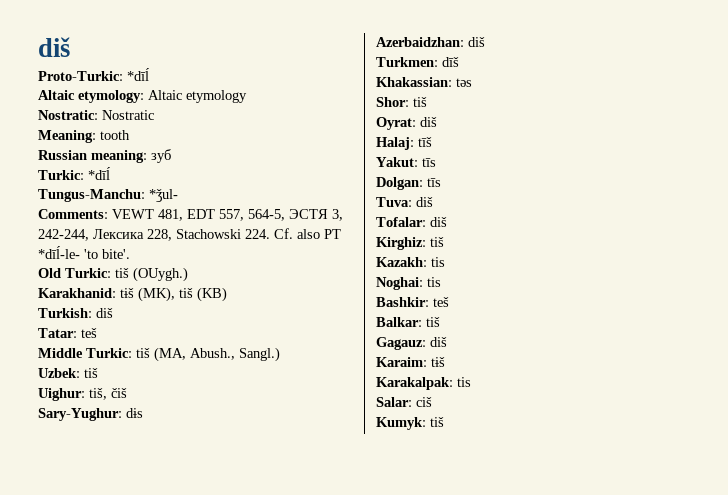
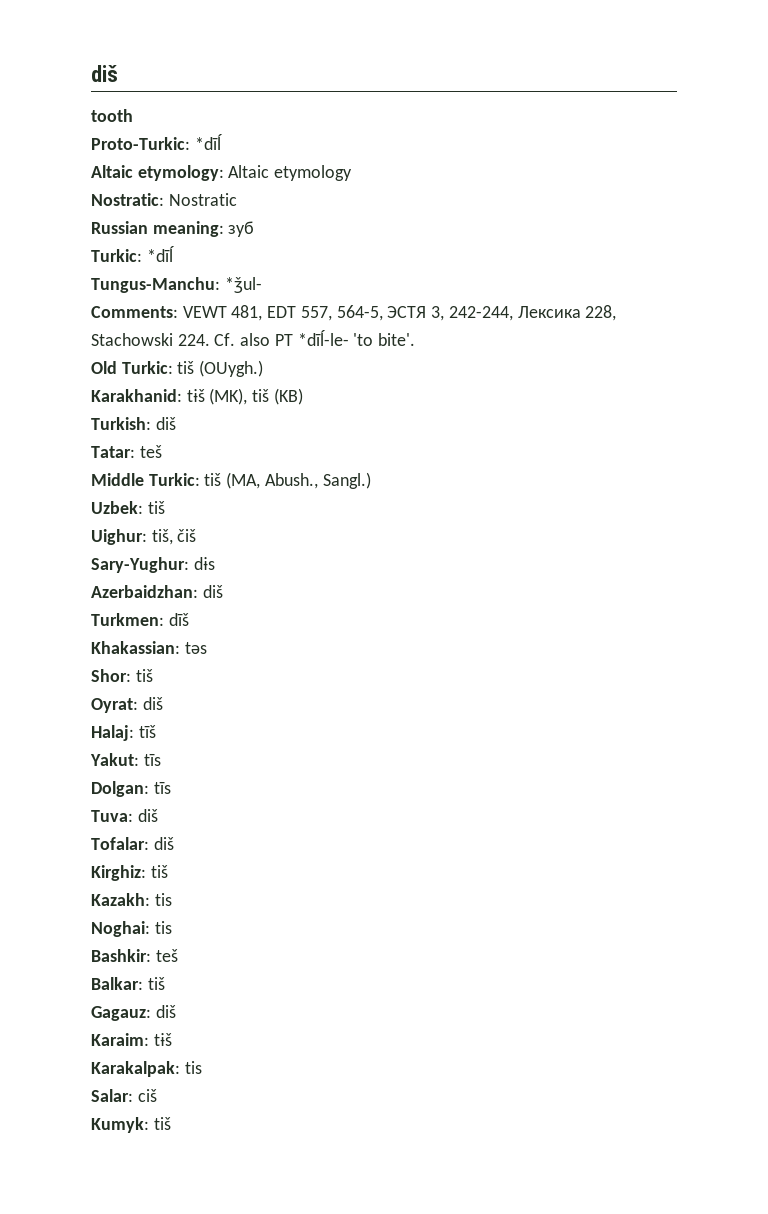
[38,37,70,57] diš -> [91,65,118,82] [91,109,133,122] diš // tooth
[38,130,130,143] // Meaning: tooth -> (237, 199) none

